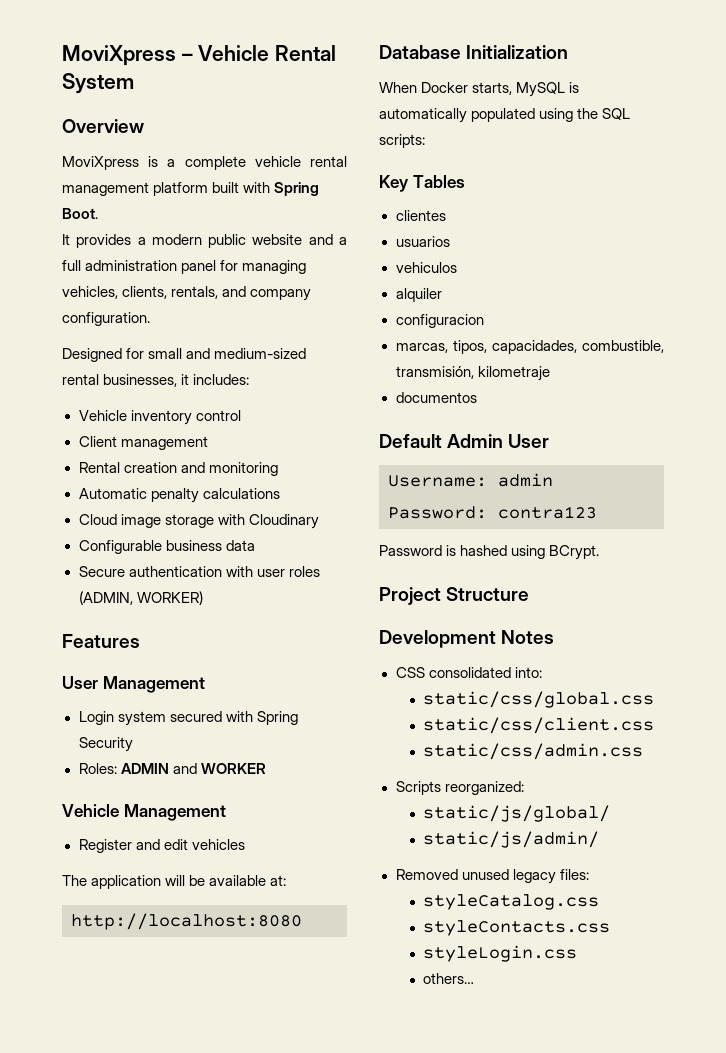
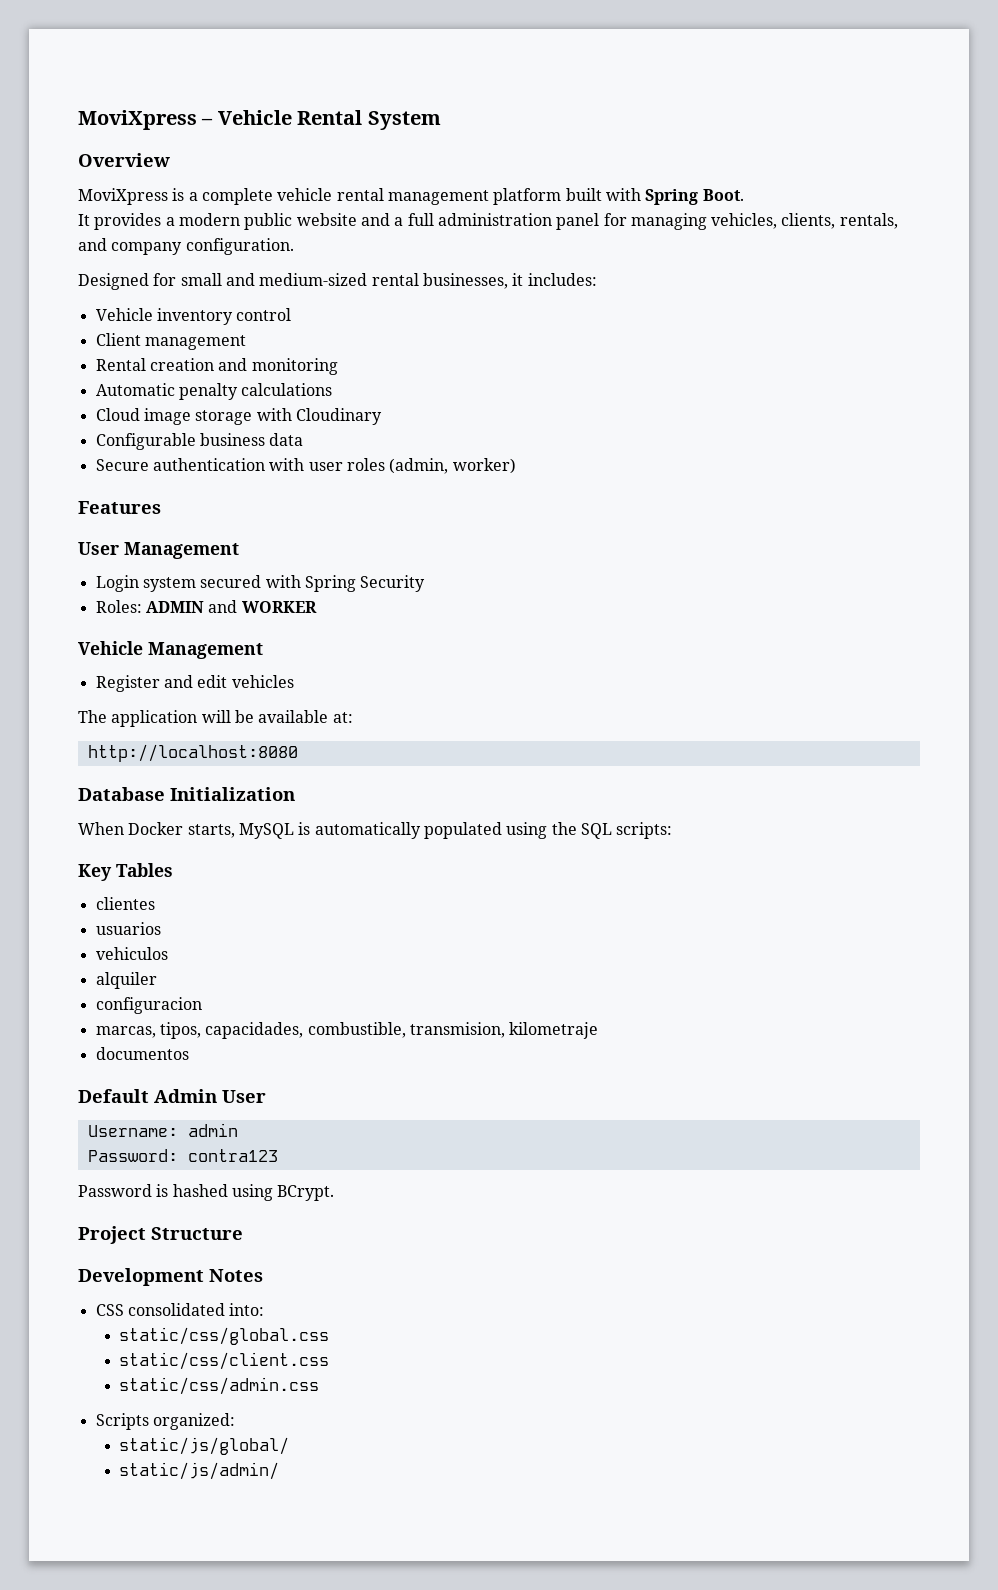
[78,591,203,605] (ADMIN, WORKER) -> [389,458,516,474] (admin, worker)
[395,366,474,379] transmisión, -> [409,1022,505,1038] transmision,
[444,781,524,795] reorganized: -> [152,1413,235,1430] organized:
[395,869,589,884] [423,894,600,910] [423,920,611,936] [423,945,578,962] [423,973,475,984] // Removed unused legacy files: // styleCatalog.css // styleContacts.css // styleLogin.css // others… -> (280, 1471) none

